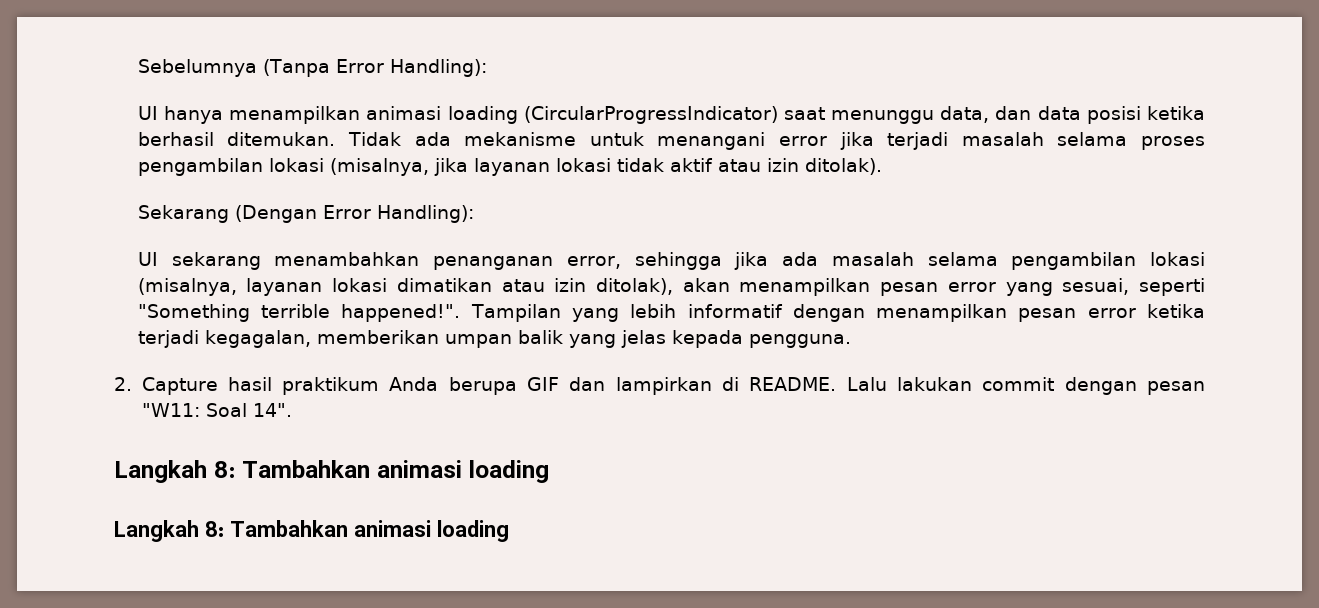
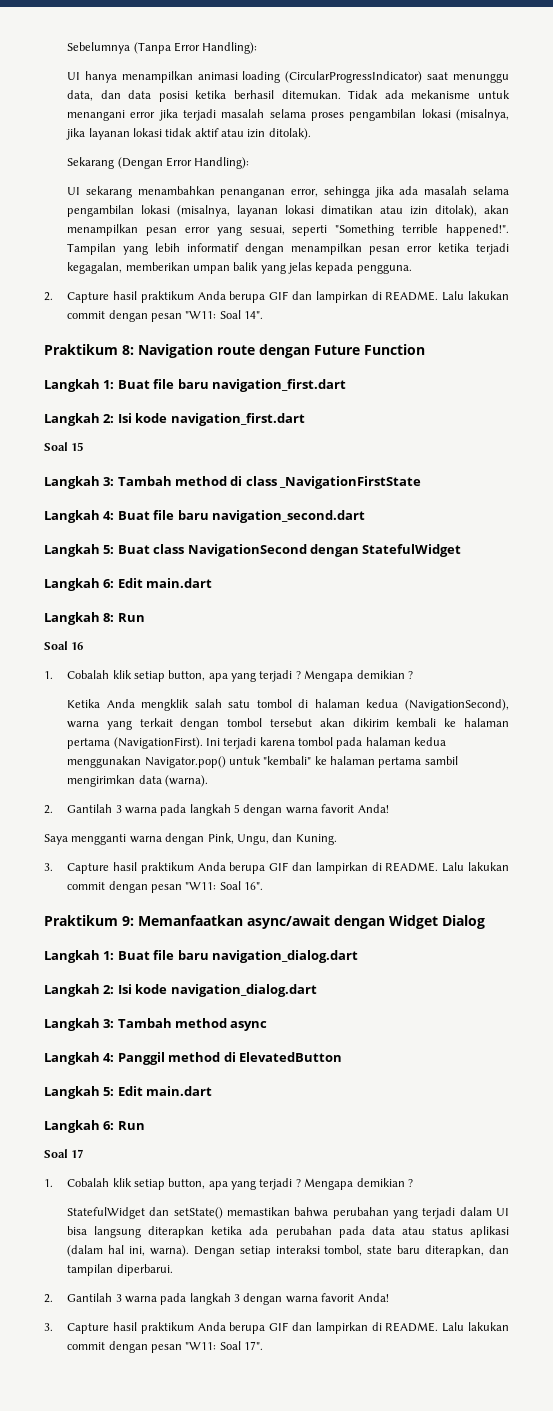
[114,460,550,483] [114,520,509,542] Langkah 8: Tambahkan animasi loading // Langkah 8: Tambahkan animasi loading -> [44,344,425,358] [44,379,346,392] [44,413,305,426] [44,442,84,451] [44,476,422,489] [44,510,365,523] [44,544,462,557] [44,578,213,591] [44,612,145,625] [44,641,84,650] [44,670,413,682] [67,699,509,711] [67,718,509,730] [67,737,447,749] [67,756,458,768] [67,775,208,787] [44,804,389,816] [44,833,337,845] [44,862,509,874] [67,881,264,893] [44,915,485,929] [44,950,358,963] [44,984,317,997] [44,1018,268,1031] [44,1052,342,1065] [44,1086,213,1099] [44,1120,145,1133] [44,1149,84,1158] [44,1178,413,1190] [67,1207,510,1219] [67,1226,509,1238] [67,1245,509,1257] [67,1264,173,1276] [44,1293,389,1305] [44,1322,509,1334] [67,1341,264,1353] Praktikum 8: Navigation route dengan Future Function // Langkah 1: Buat file baru navigation_first.dart // Langkah 2: Isi kode navigation_first.dart // Soal 15 // Langkah 3: Tambah method di class _NavigationFirstState // Langkah 4: Buat file baru navigation_second.dart // Langkah 5: Buat class NavigationSecond dengan StatefulWidget // Langkah 6: Edit main.dart // Langkah 8: Run // Soal 16 // 1. Cobalah klik setiap button, apa yang terjadi ? Mengapa demikian ? // Ketika Anda mengklik salah satu tombol di halaman kedua (NavigationSecond), warna yang terkait dengan tombol tersebut akan dikirim kembali ke halaman pertama (NavigationFirst). Ini terjadi karena tombol pada halaman kedua menggunakan Navigator.pop() untuk "kembali" ke halaman pertama sambil mengirimkan data (warna). // 2. Gantilah 3 warna pada langkah 5 dengan warna favorit Anda! // Saya mengganti warna dengan Pink, Ungu, dan Kuning. // 3. Capture hasil praktikum Anda berupa GIF dan lampirkan di README. Lalu lakukan commit dengan pesan "W11: Soal 16". // Praktikum 9: Memanfaatkan async/await dengan Widget Dialog // Langkah 1: Buat file baru navigation_dialog.dart // Langkah 2: Isi kode navigation_dialog.dart // Langkah 3: Tambah method async // Langkah 4: Panggil method di ElevatedButton // Langkah 5: Edit main.dart // Langkah 6: Run // Soal 17 // 1. Cobalah klik setiap button, apa yang terjadi ? Mengapa demikian ? // StatefulWidget dan setState() memastikan bahwa perubahan yang terjadi dalam UI bisa langsung diterapkan ketika ada perubahan pada data atau status aplikasi (dalam hal ini, warna). Dengan setiap interaksi tombol, state baru diterapkan, dan tampilan diperbarui. // 2. Gantilah 3 warna pada langkah 3 dengan warna favorit Anda! // 3. Capture hasil praktikum Anda berupa GIF dan lampirkan di README. Lalu lakukan commit dengan pesan "W11: Soal 17".

